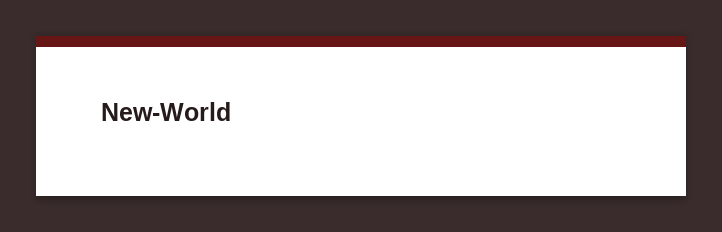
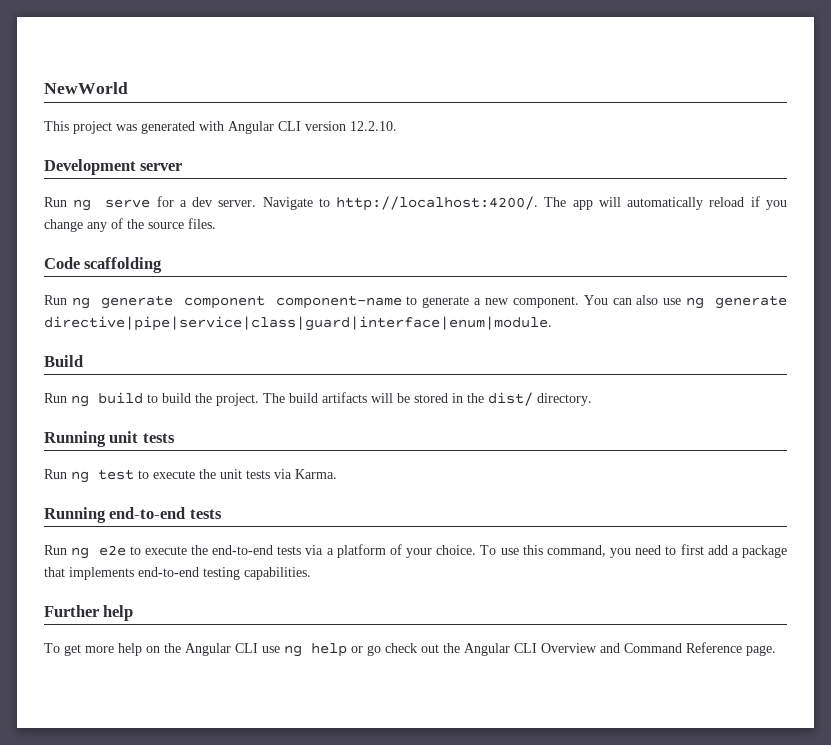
[101,102,231,121] New-World -> [44,82,128,94] [44,121,397,134] [44,159,183,175] [44,196,787,211] [44,218,216,232] [44,257,163,273] [44,295,788,309] [44,316,552,331] [44,355,83,367] [44,392,592,407] [44,431,175,447] [44,469,337,483] [44,507,222,523] [44,544,788,559] [44,567,311,580] [44,605,134,621] [44,642,776,657] NewWorld // This project was generated with Angular CLI version 12.2.10. // Development server // Run ng serve for a dev server. Navigate to http://localhost:4200/. The app will automatically reload if you change any of the source files. // Code scaffolding // Run ng generate component component-name to generate a new component. You can also use ng generate directive|pipe|service|class|guard|interface|enum|module. // Build // Run ng build to build the project. The build artifacts will be stored in the dist/ directory. // Running unit tests // Run ng test to execute the unit tests via Karma. // Running end-to-end tests // Run ng e2e to execute the end-to-end tests via a platform of your choice. To use this command, you need to first add a package that implements end-to-end testing capabilities. // Further help // To get more help on the Angular CLI use ng help or go check out the Angular CLI Overview and Command Reference page.

